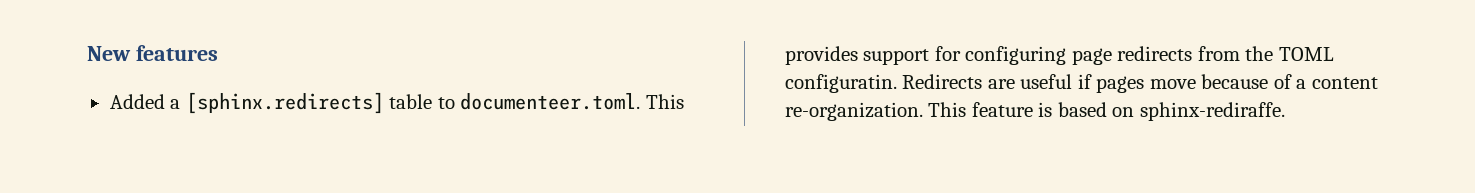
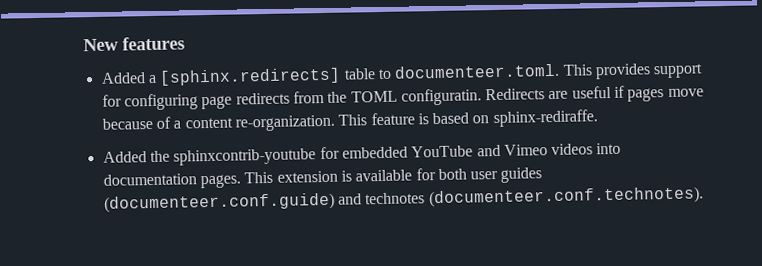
(1285, 111) none -> [102,142,622,166] [102,167,543,189] [103,186,704,213] // Added the sphinxcontrib-youtube for embedded YouTube and Vimeo videos into documentation pages. This extension is available for both user guides (documenteer.conf.guide) and technotes (documenteer.conf.technotes).

